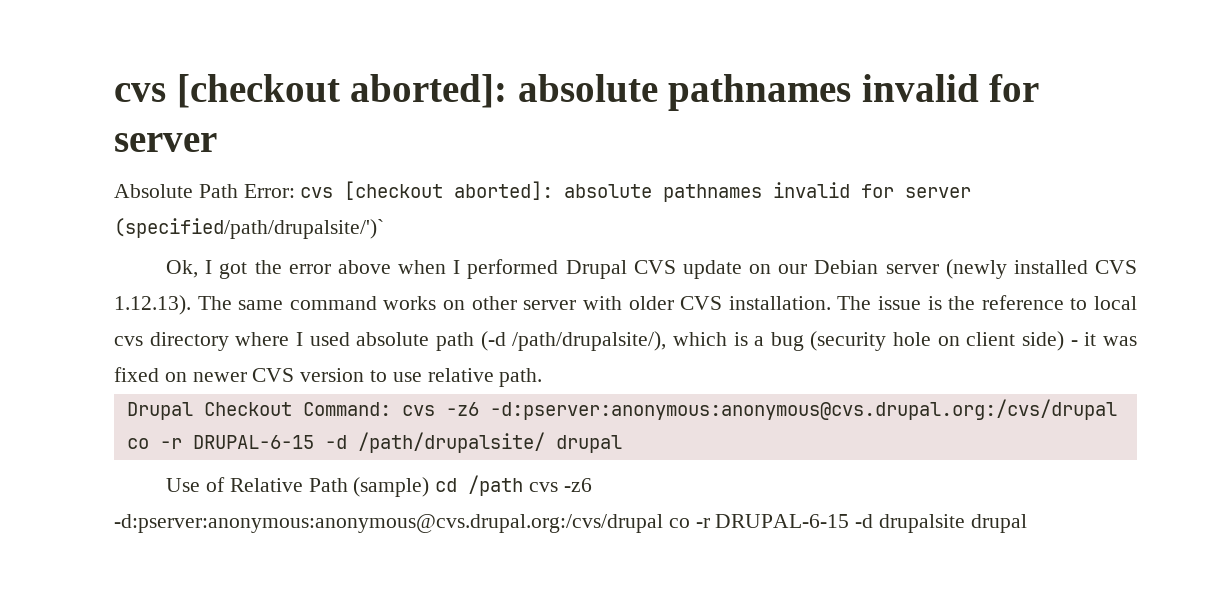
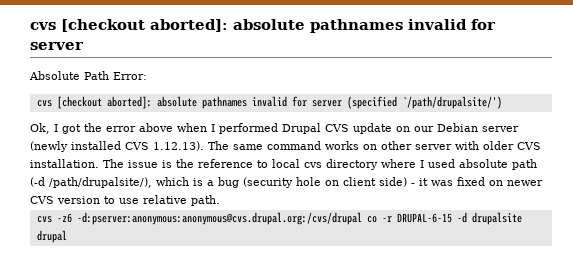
[300,181,972,202] [114,218,384,239] cvs [checkout aborted]: absolute pathnames invalid for server (specified/path/drupalsite/')` -> [36,96,502,109] // cvs [checkout aborted]: absolute pathnames invalid for server (specified `/path/drupalsite/')
[126,399,1117,420] [126,432,622,453] [166,475,524,497] Drupal Checkout Command: cvs -z6 -d:pserver:anonymous:anonymous@cvs.drupal.org:/cvs/drupal co -r DRUPAL-6-15 -d /path/drupalsite/ drupal // Use of Relative Path (sample) cd /path -> (220, 200) none

